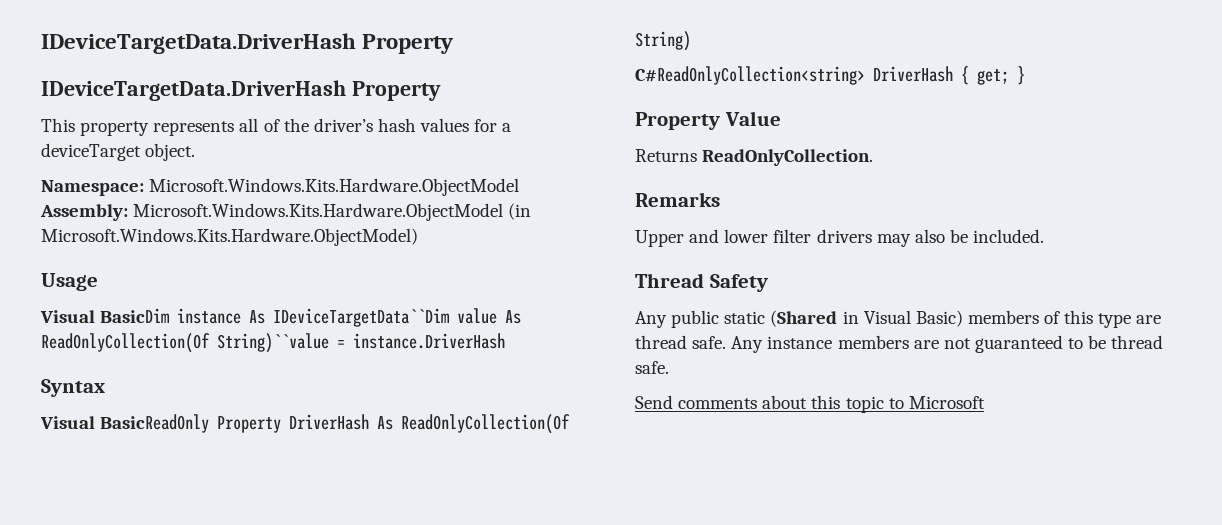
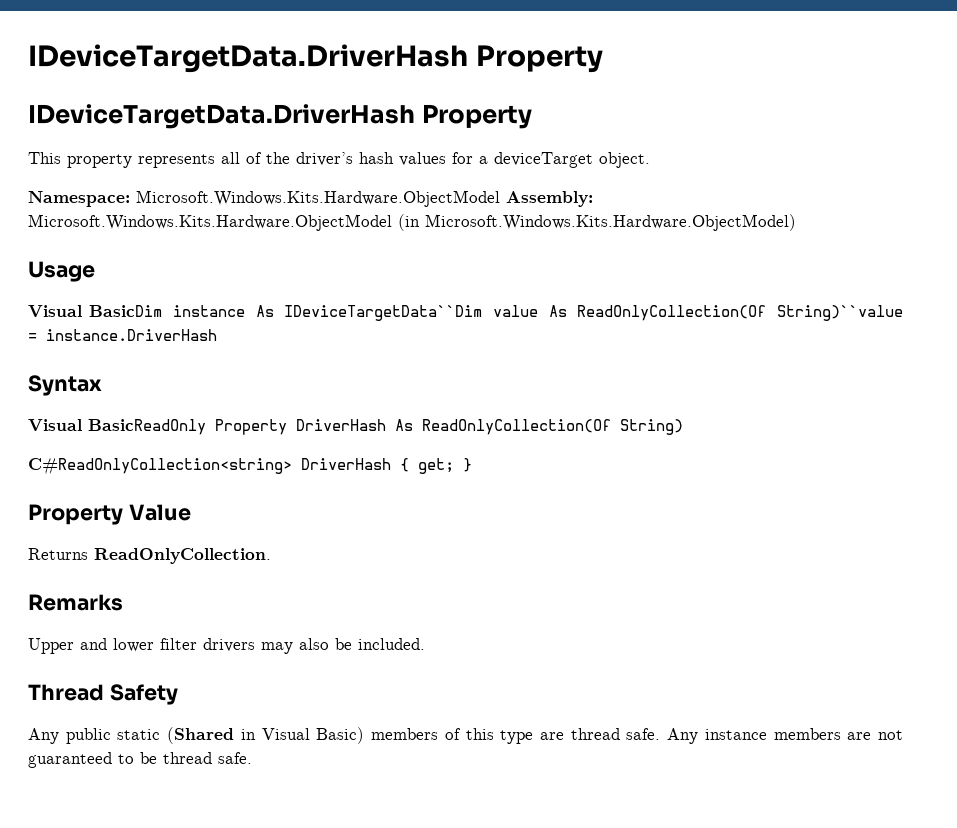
[635,395,985,413] // Send comments about this topic to Microsoft -> (252, 758) none

